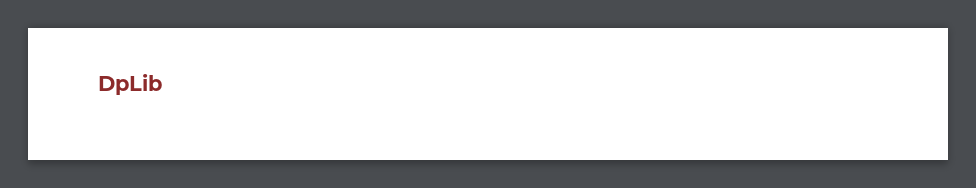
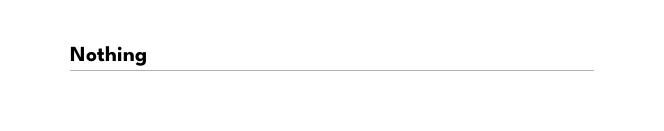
[98,74,162,95] DpLib -> [70,46,147,66] Nothing

